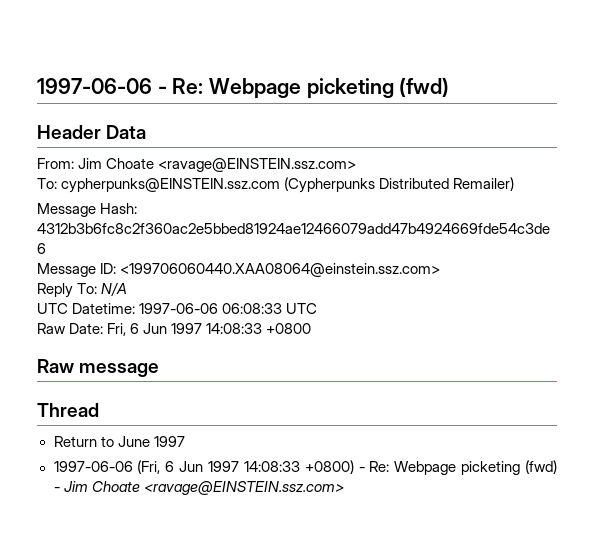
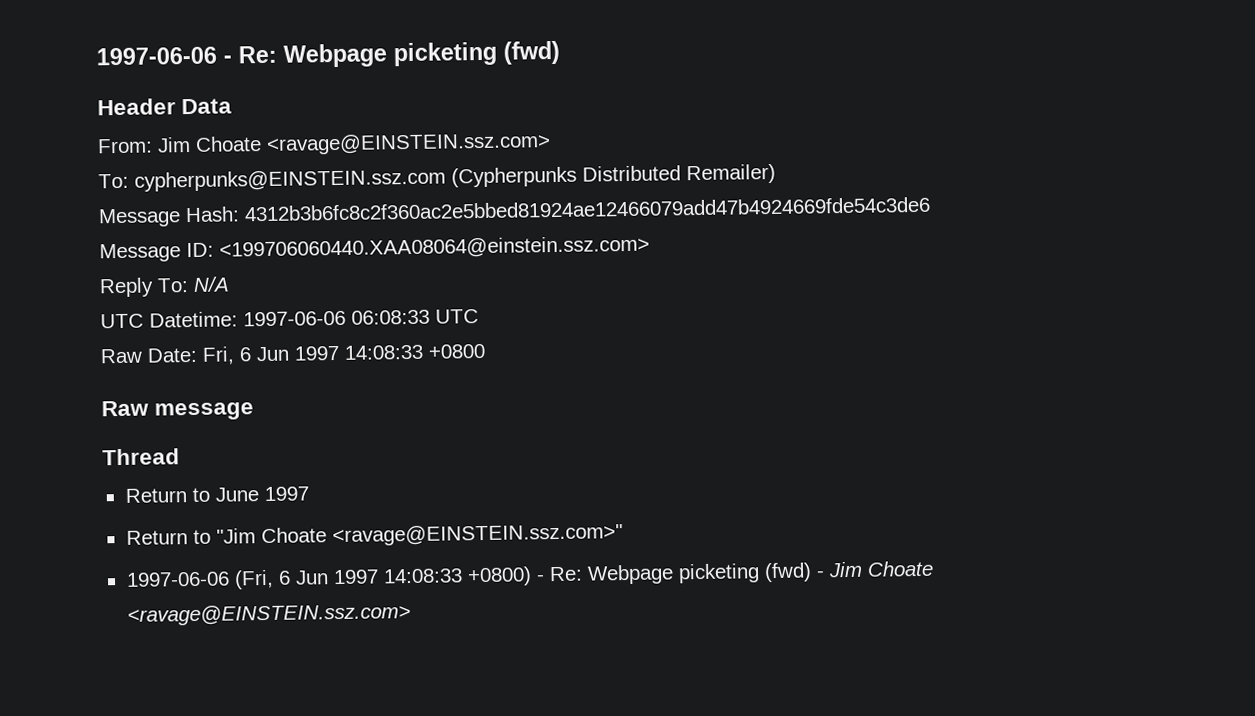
(185, 441) none -> [125,523,623,547] // Return to "Jim Choate <ravage@EINSTEIN.ssz.com>"

